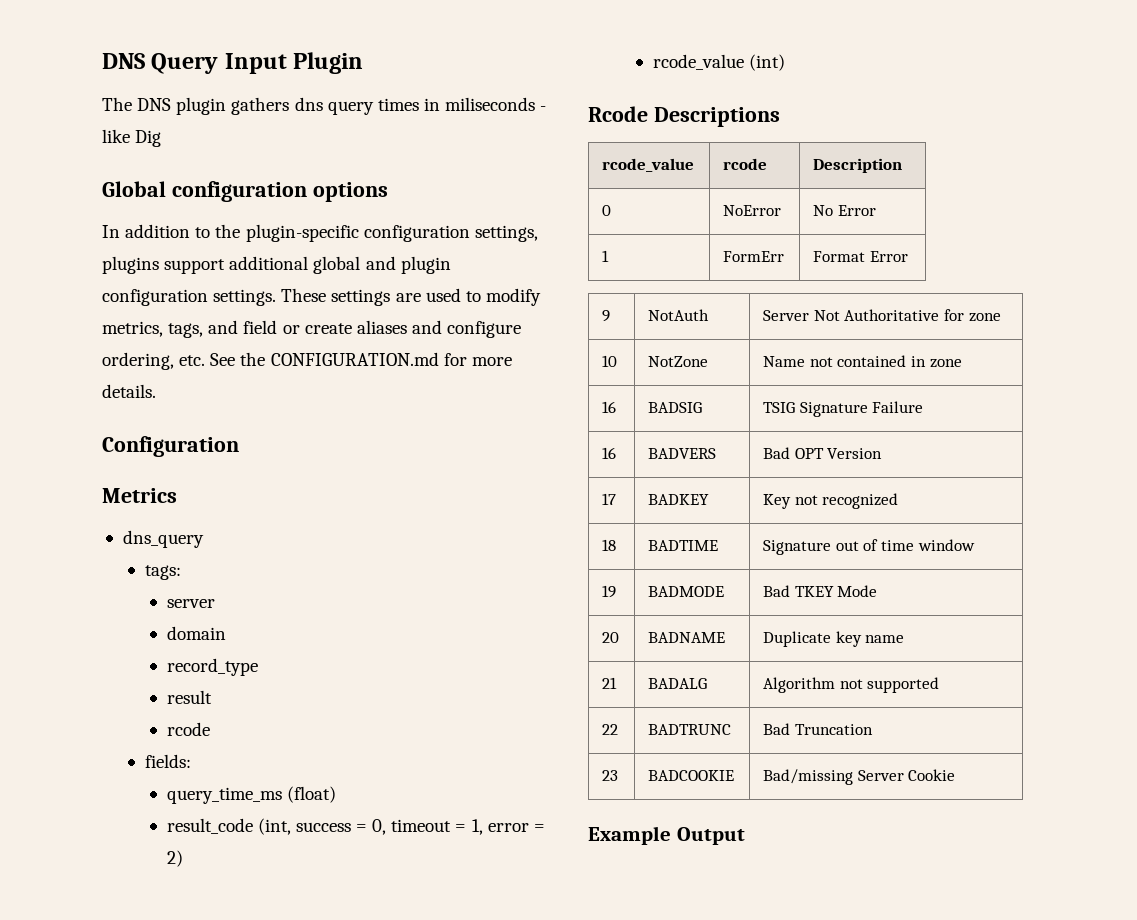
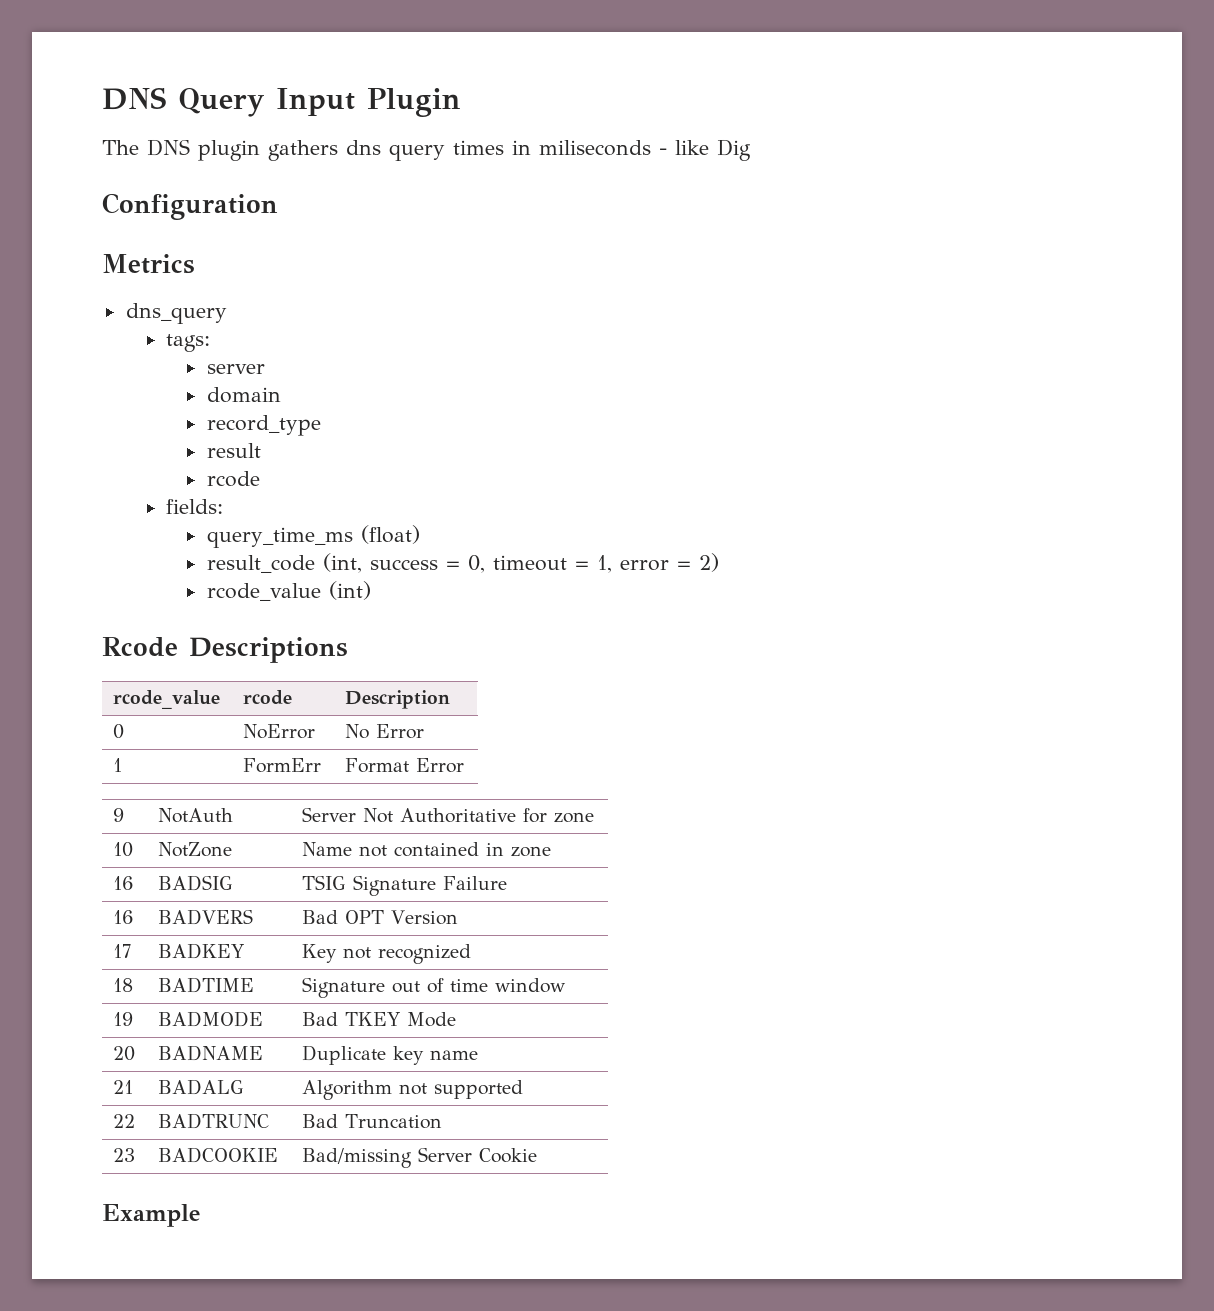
[102,181,388,202] [102,224,538,242] [102,256,451,274] [102,288,541,306] [102,320,522,338] [102,352,512,370] [102,384,156,398] // Global configuration options // In addition to the plugin-specific configuration settings, plugins support additional global and plugin configuration settings. These settings are used to modify metrics, tags, and field or create aliases and configure ordering, etc. See the CONFIGURATION.md for more details. -> (751, 150) none
[676,827,745,845] Output -> (200, 1215) none

